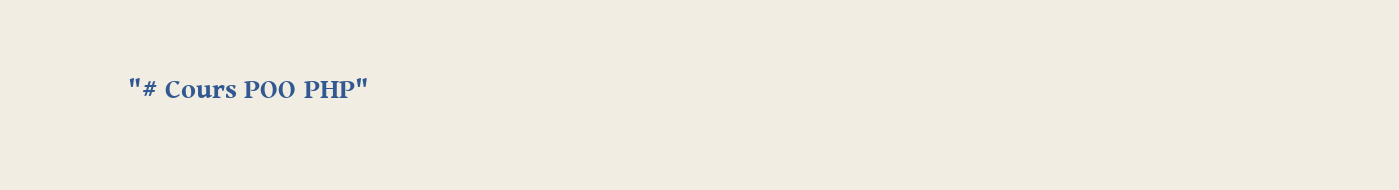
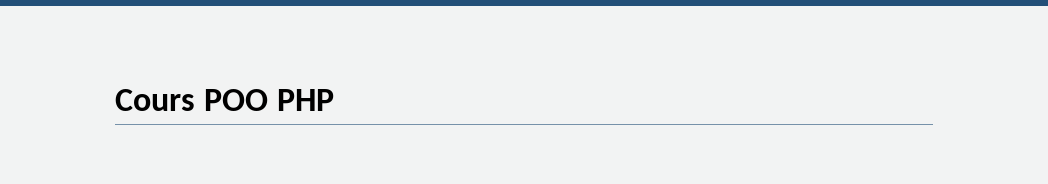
[128,78,157,98] "# -> (115, 100) none
[303,78,369,98] PHP" -> [277,89,335,111] PHP

